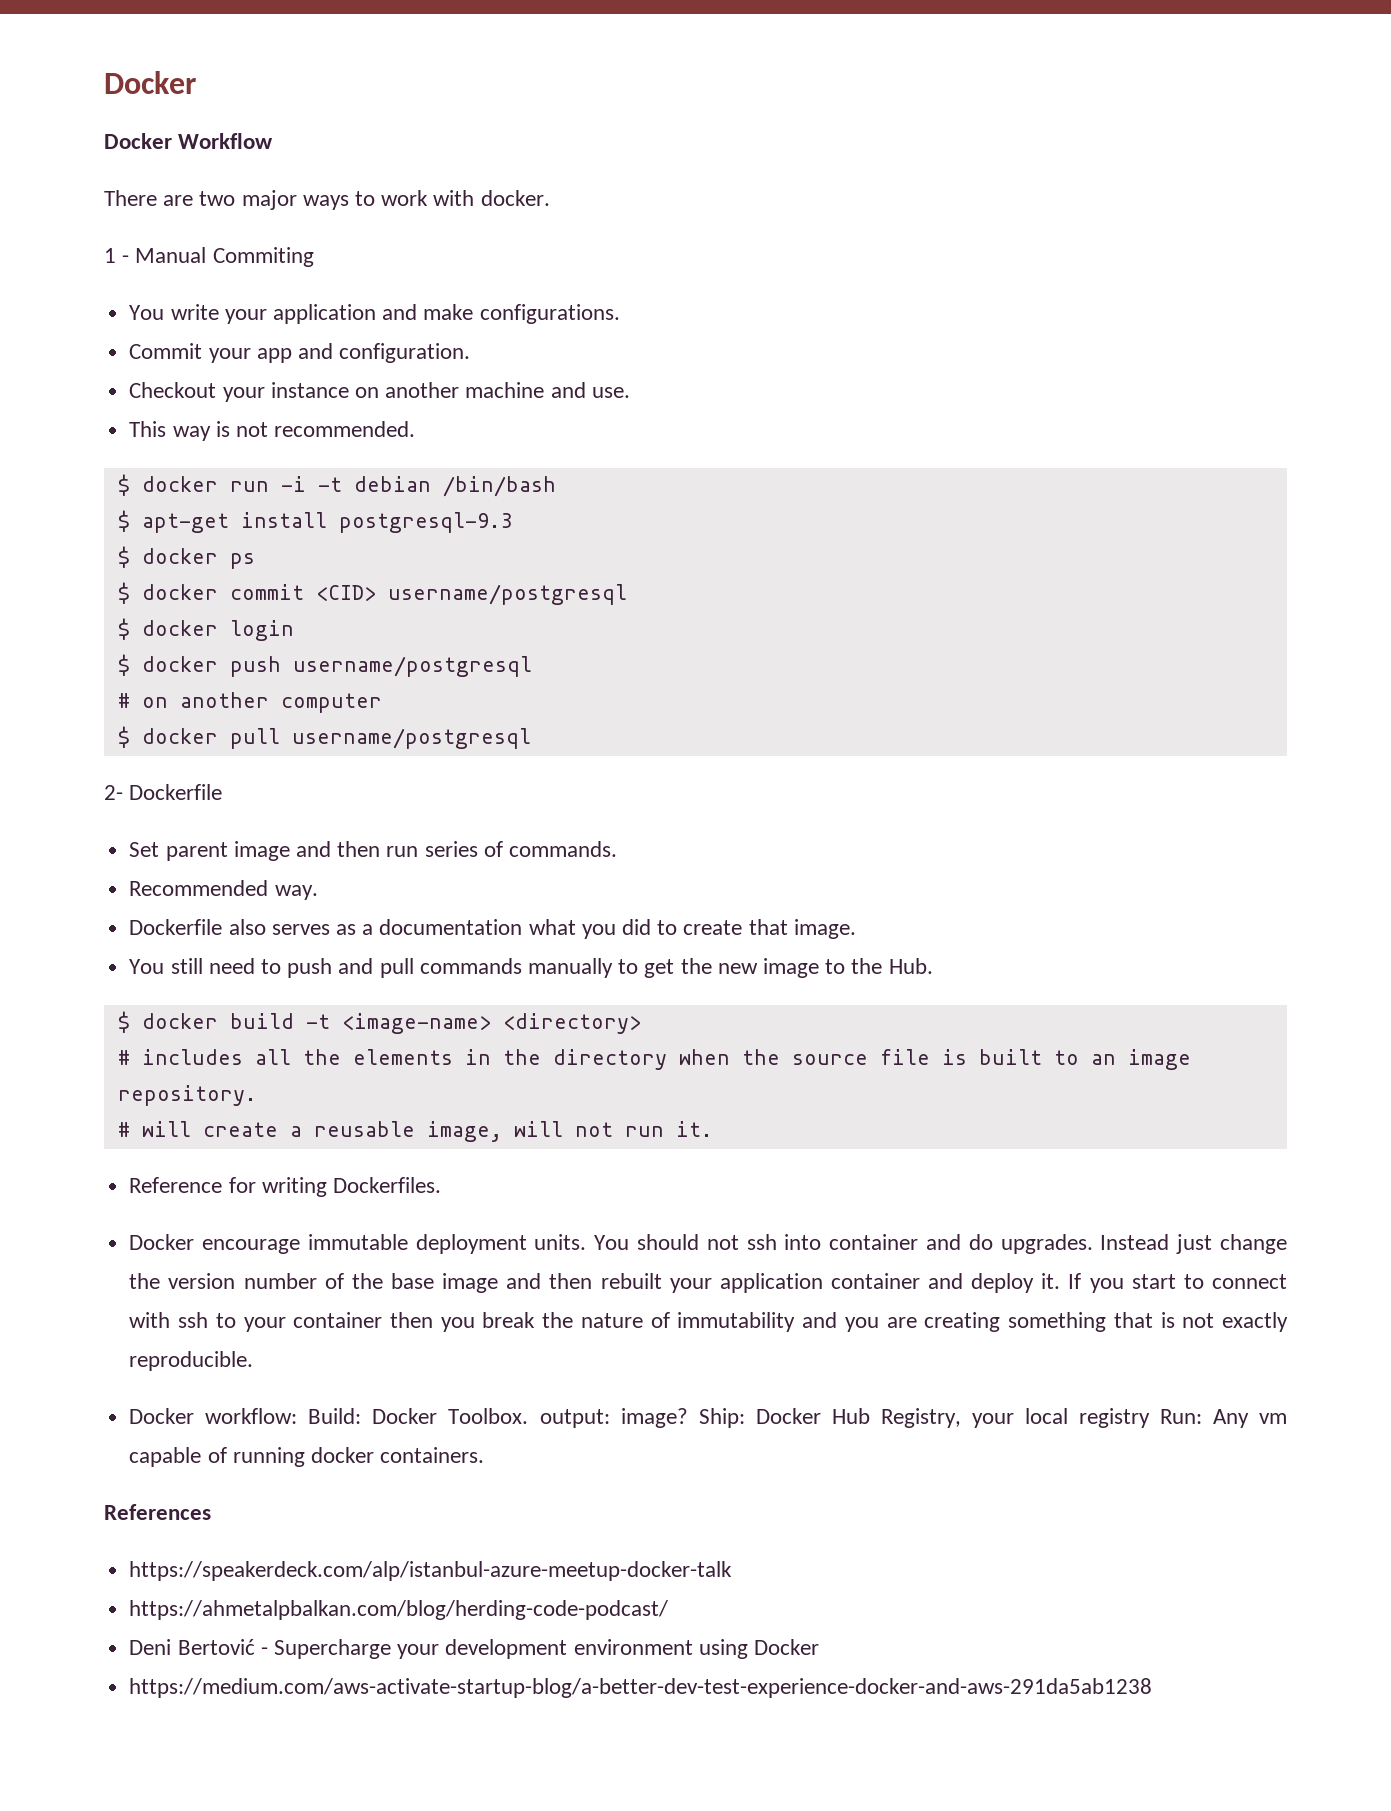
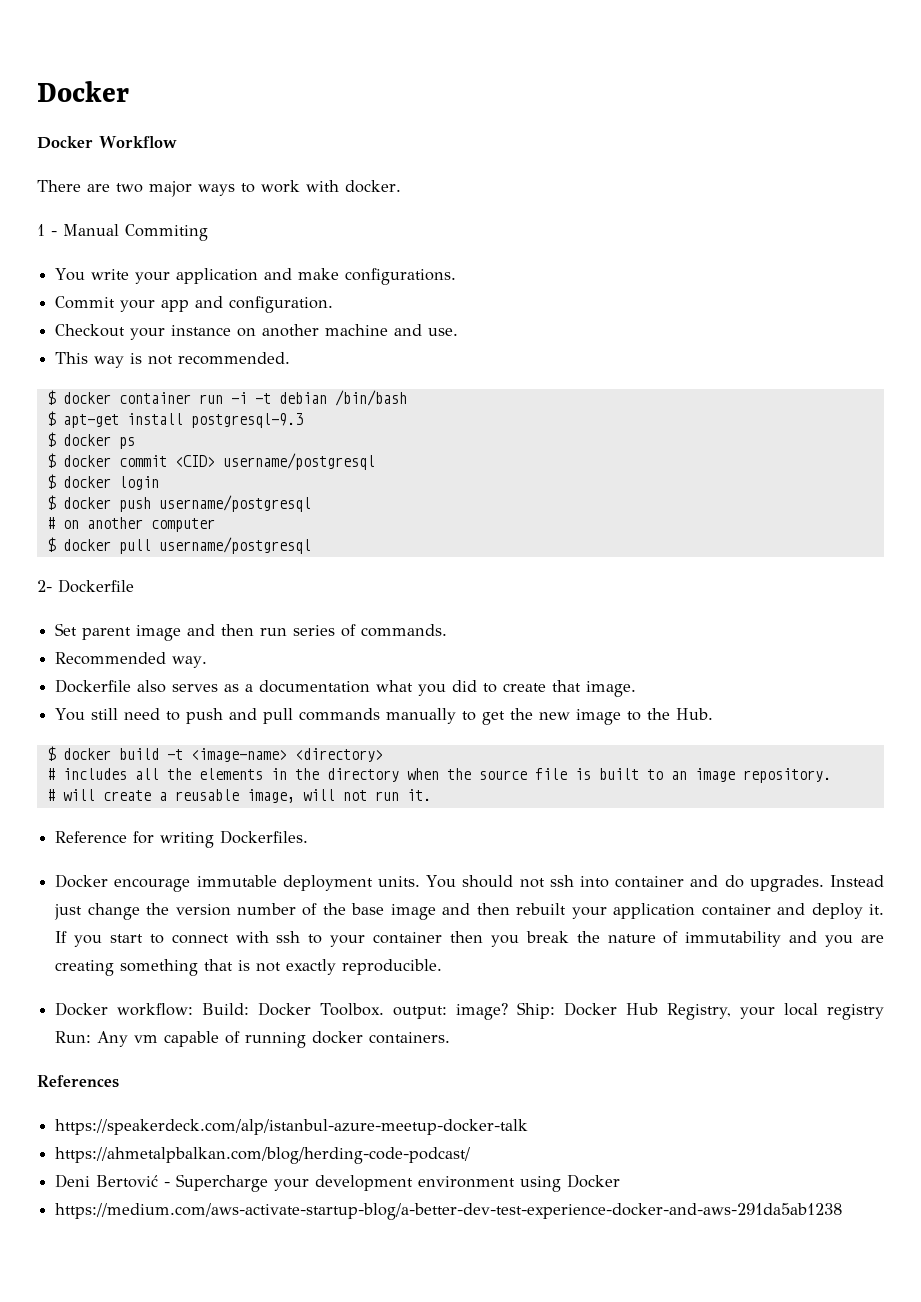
(218, 484) none -> [118,392,191,404] container

